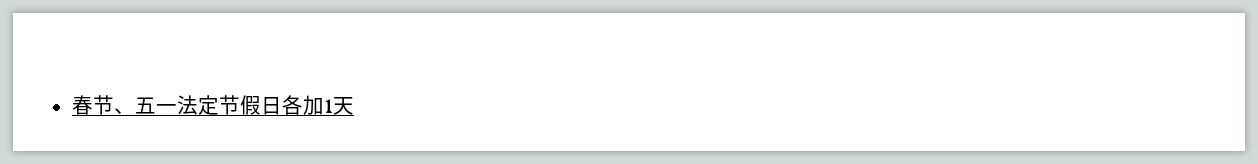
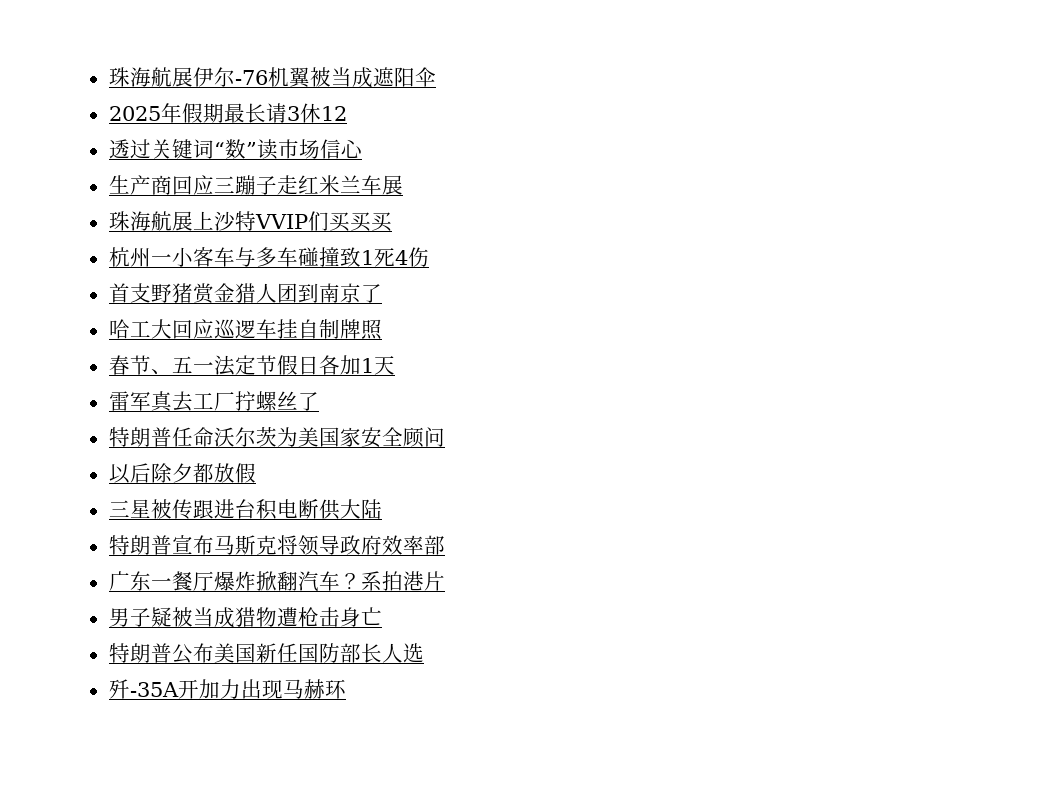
(71, 105) none -> [108,67,436,88] [108,103,347,123] [108,139,363,160] [108,175,403,195] [108,211,392,232] [108,247,429,267] [108,283,382,304] [108,319,382,340] 珠海航展伊尔-76机翼被当成遮阳伞 // 2025年假期最长请3休12 // 透过关键词“数”读市场信心 // 生产商回应三蹦子走红米兰车展 // 珠海航展上沙特VVIP们买买买 // 杭州一小客车与多车碰撞致1死4伤 // 首支野猪赏金猎人团到南京了 // 哈工大回应巡逻车挂自制牌照 //
(354, 106) none -> [108,391,319,412] [108,427,445,448] [108,463,256,484] [108,499,382,520] [108,535,445,556] [108,571,445,592] [108,607,382,628] [108,643,424,664] [108,679,346,699] // 雷军真去工厂拧螺丝了 // 特朗普任命沃尔茨为美国家安全顾问 // 以后除夕都放假 // 三星被传跟进台积电断供大陆 // 特朗普宣布马斯克将领导政府效率部 // 广东一餐厅爆炸掀翻汽车？系拍港片 // 男子疑被当成猎物遭枪击身亡 // 特朗普公布美国新任国防部长人选 // 歼-35A开加力出现马赫环

